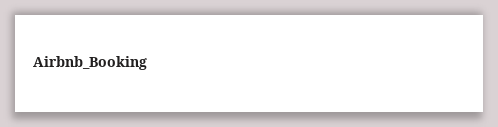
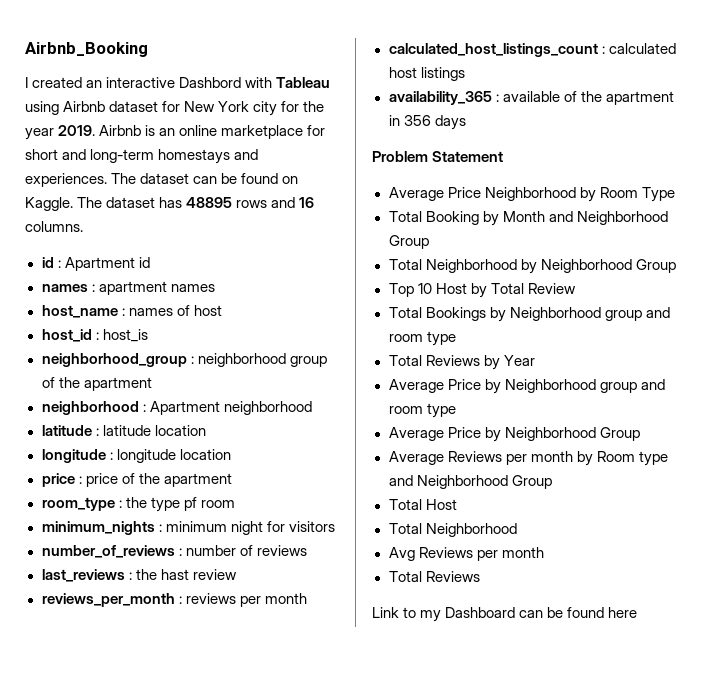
(147, 63) none -> [25,77,331,88] [25,101,325,116] [25,125,326,140] [25,149,259,164] [25,173,299,187] [25,197,315,211] [25,221,83,232] [41,257,150,271] [41,281,215,295] [41,305,222,318] [41,329,148,342] [41,353,327,367] [41,377,152,391] [41,401,312,415] [41,425,206,436] [41,449,231,463] [41,473,232,487] [41,497,235,512] [41,521,335,535] [41,545,307,558] [41,569,237,582] [41,593,307,607] [388,43,676,57] [388,67,465,81] [388,91,674,105] [388,115,466,130] [372,151,504,162] [388,187,675,202] [388,211,668,226] [388,235,429,249] [388,259,676,274] [388,283,576,298] [388,307,670,322] [388,331,456,346] [388,355,535,370] [388,379,665,394] [388,403,456,418] [388,427,640,442] [388,451,668,466] [388,475,552,489] [388,499,457,510] [388,523,517,537] [388,547,544,561] [388,571,480,582] [372,607,638,622] // I created an interactive Dashbord with Tableau using Airbnb dataset for New York city for the year 2019. Airbnb is an online marketplace for short and long-term homestays and experiences. The dataset can be found on Kaggle. The dataset has 48895 rows and 16 columns. // id : Apartment id // names : apartment names // host_name : names of host // host_id : host_is // neighborhood_group : neighborhood group of the apartment // neighborhood : Apartment neighborhood // latitude : latitude location // longitude : longitude location // price : price of the apartment // room_type : the type pf room // minimum_nights : minimum night for visitors // number_of_reviews : number of reviews // last_reviews : the hast review // reviews_per_month : reviews per month // calculated_host_listings_count : calculated host listings // availability_365 : available of the apartment in 356 days // Problem Statement // Average Price Neighborhood by Room Type // Total Booking by Month and Neighborhood Group // Total Neighborhood by Neighborhood Group // Top 10 Host by Total Review // Total Bookings by Neighborhood group and room type // Total Reviews by Year // Average Price by Neighborhood group and room type // Average Price by Neighborhood Group // Average Reviews per month by Room type and Neighborhood Group // Total Host // Total Neighborhood // Avg Reviews per month // Total Reviews // Link to my Dashboard can be found here

